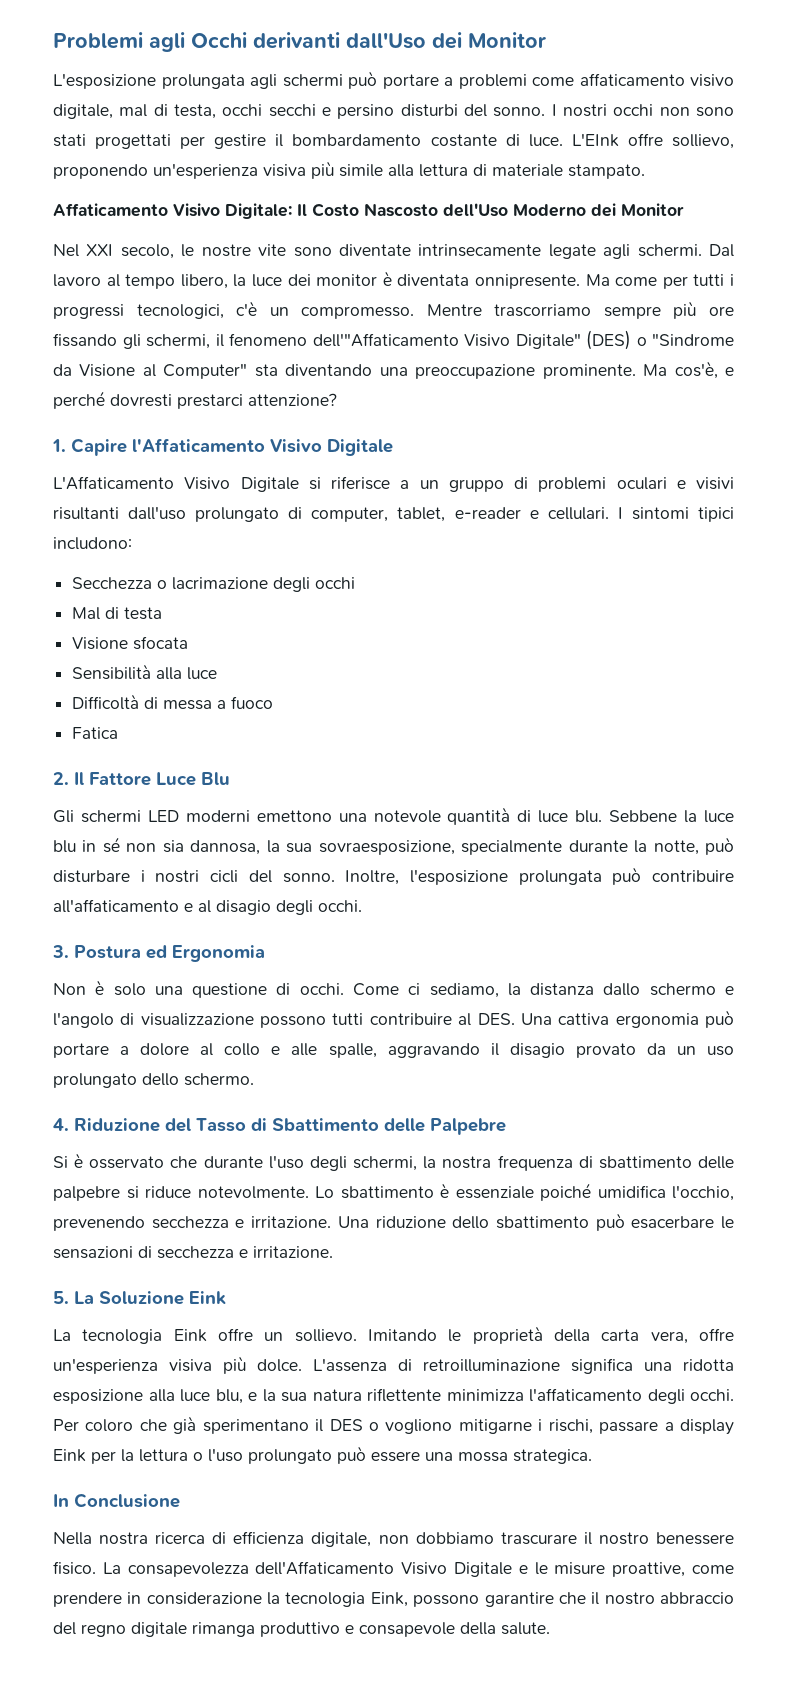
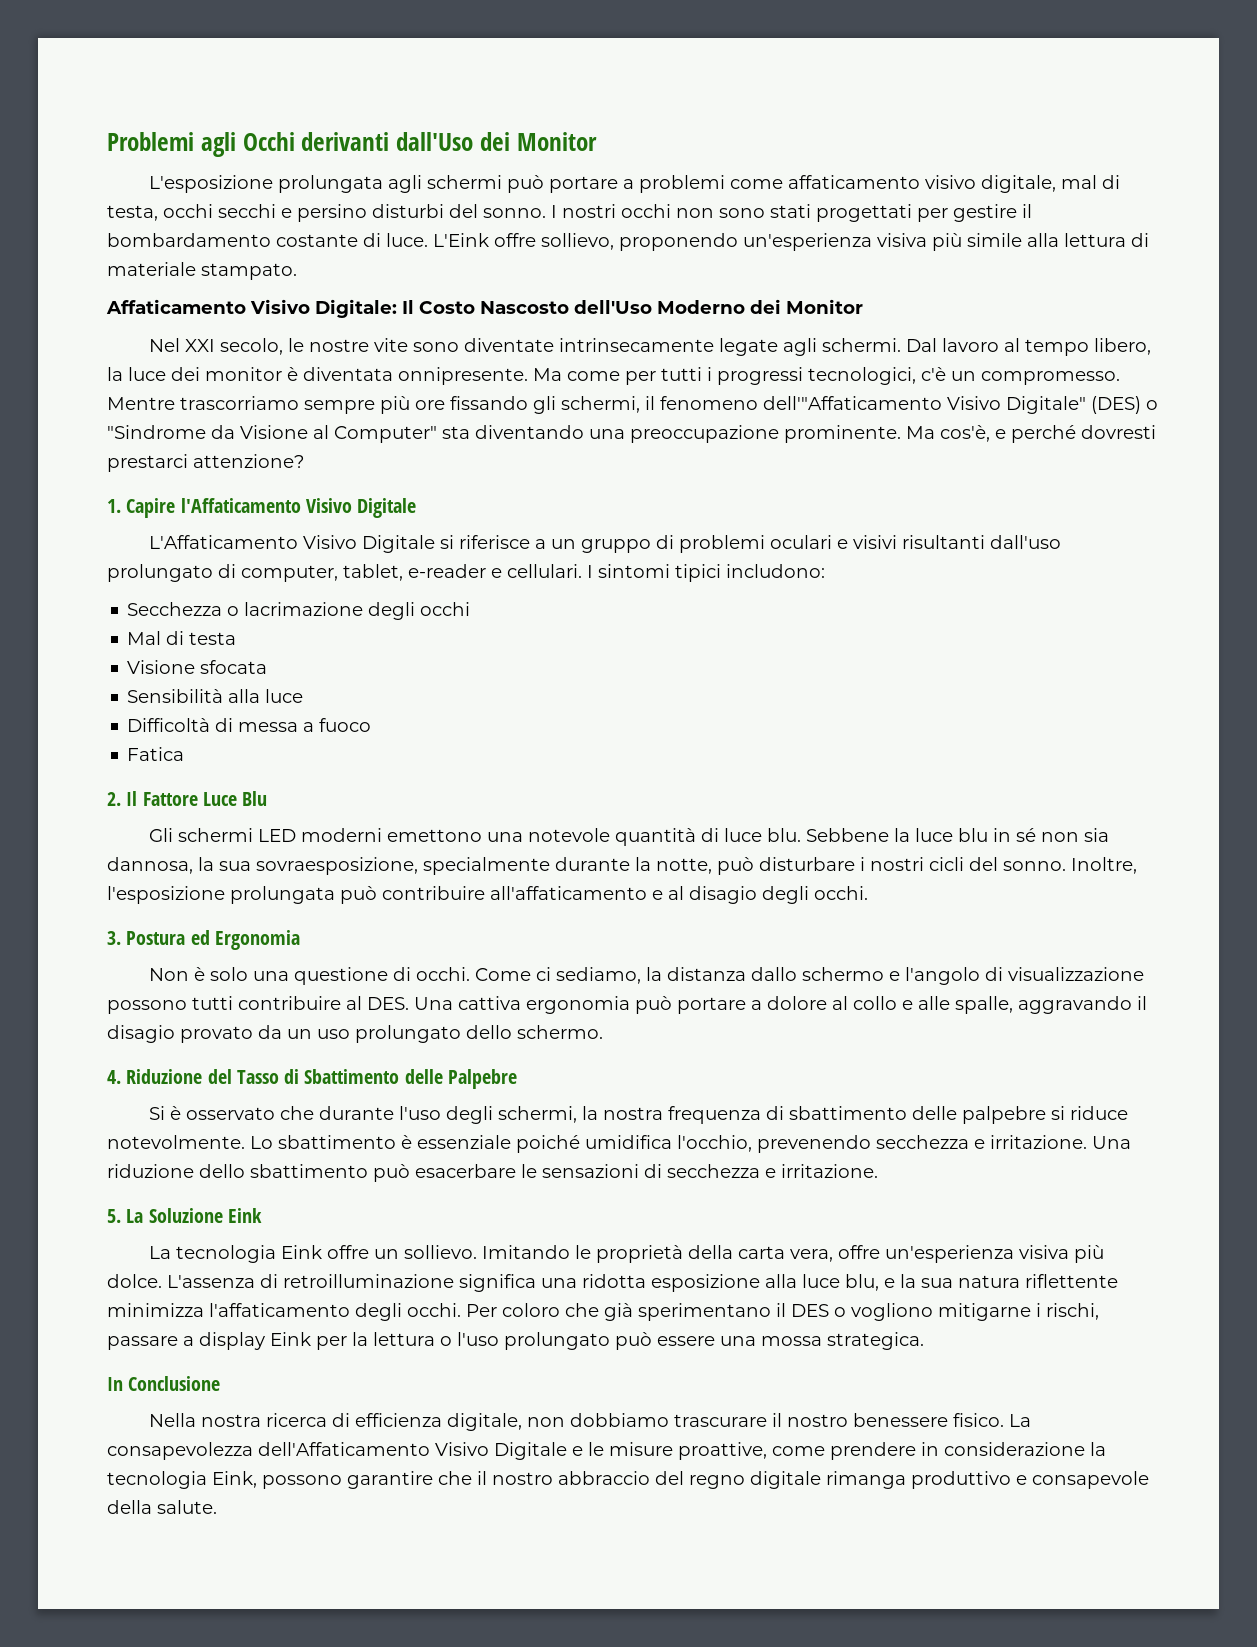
[571,133,619,147] L'EInk -> [433,233,489,247] L'Eink

